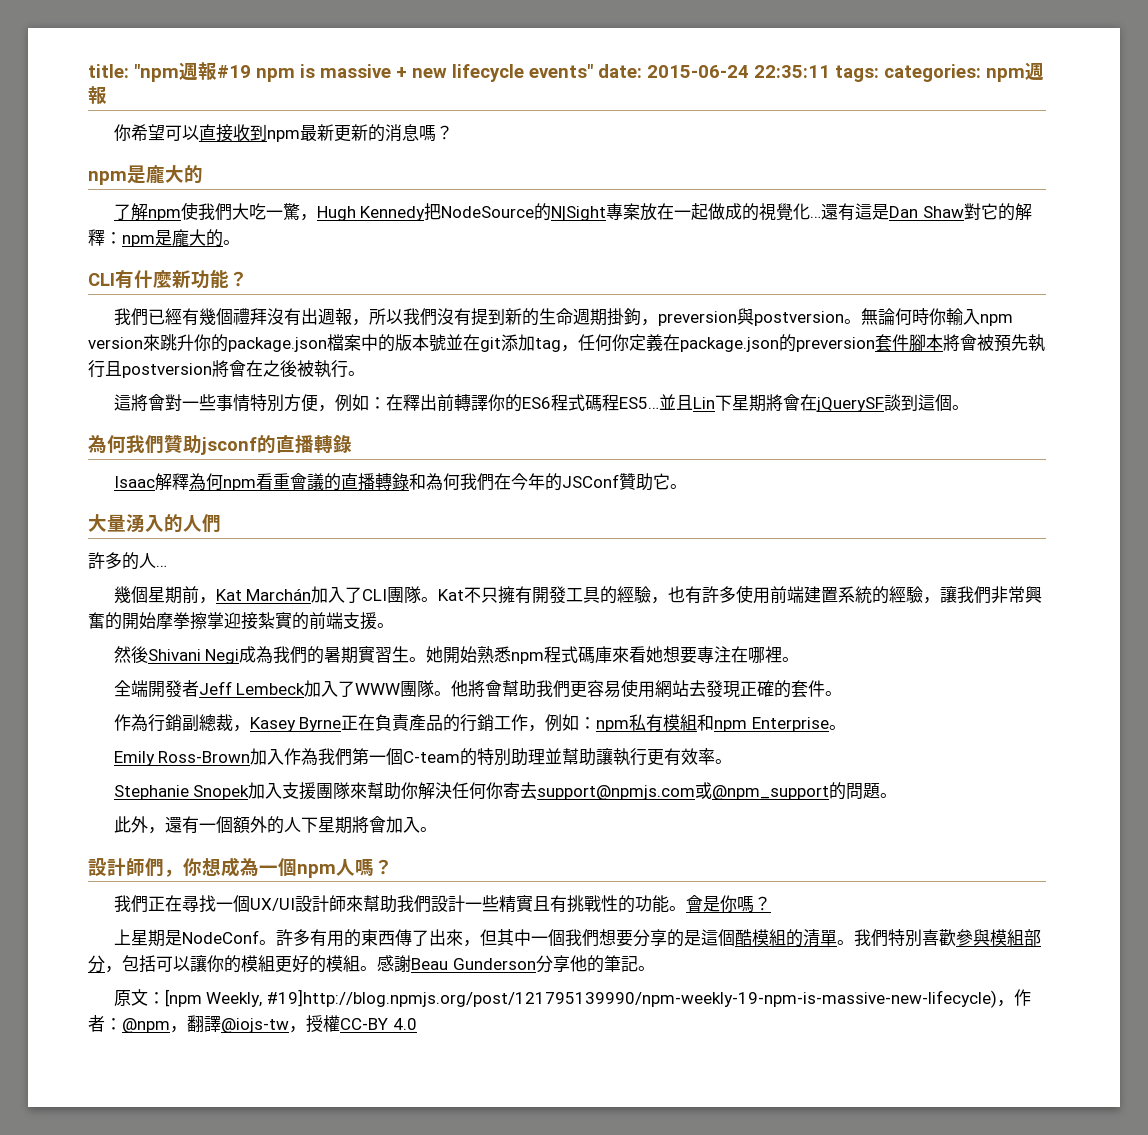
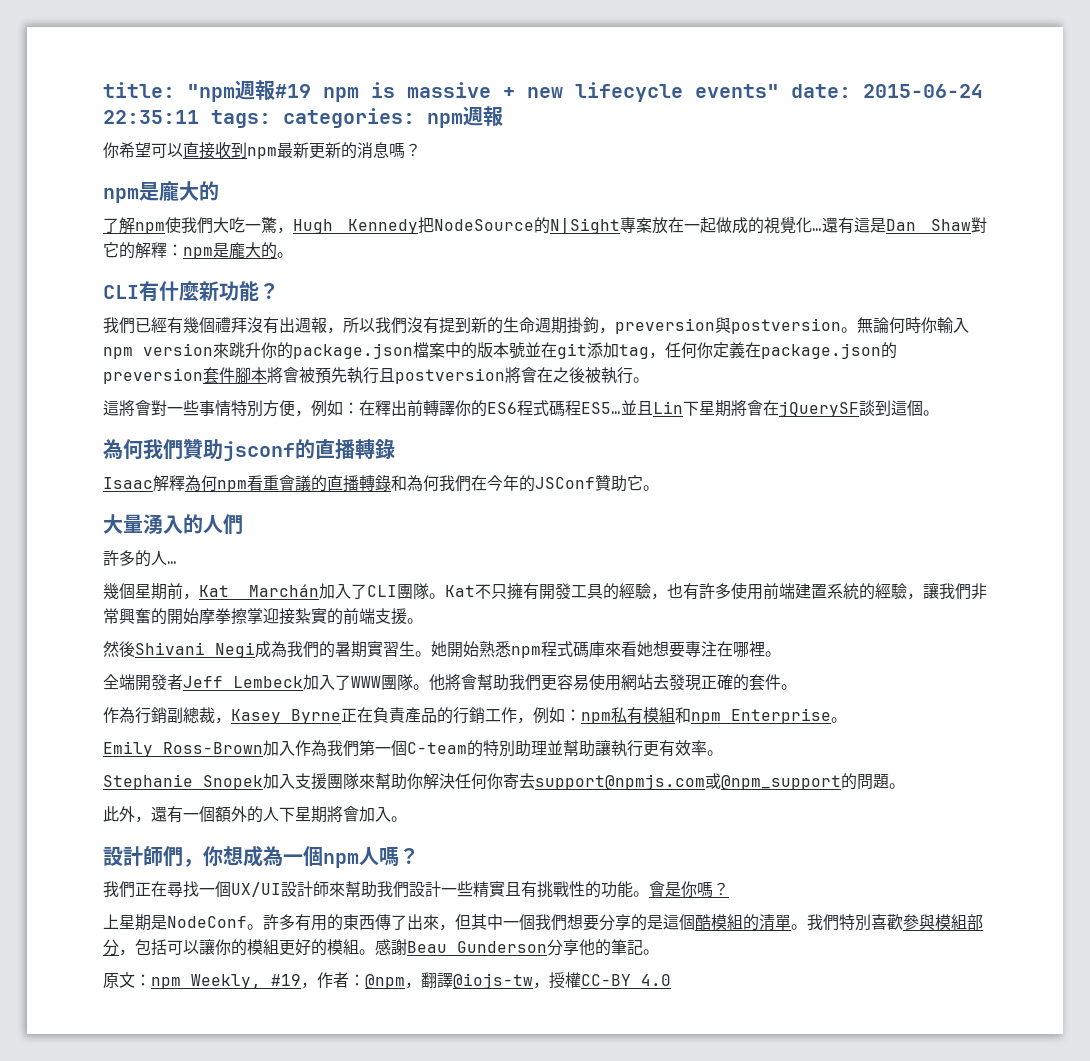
[164,989,997,1008] [npm Weekly, #19]http://blog.npmjs.org/post/121795139990/npm-weekly-19-npm-is-massive-new-lifecycle) -> [151,974,301,989] npm Weekly, #19

